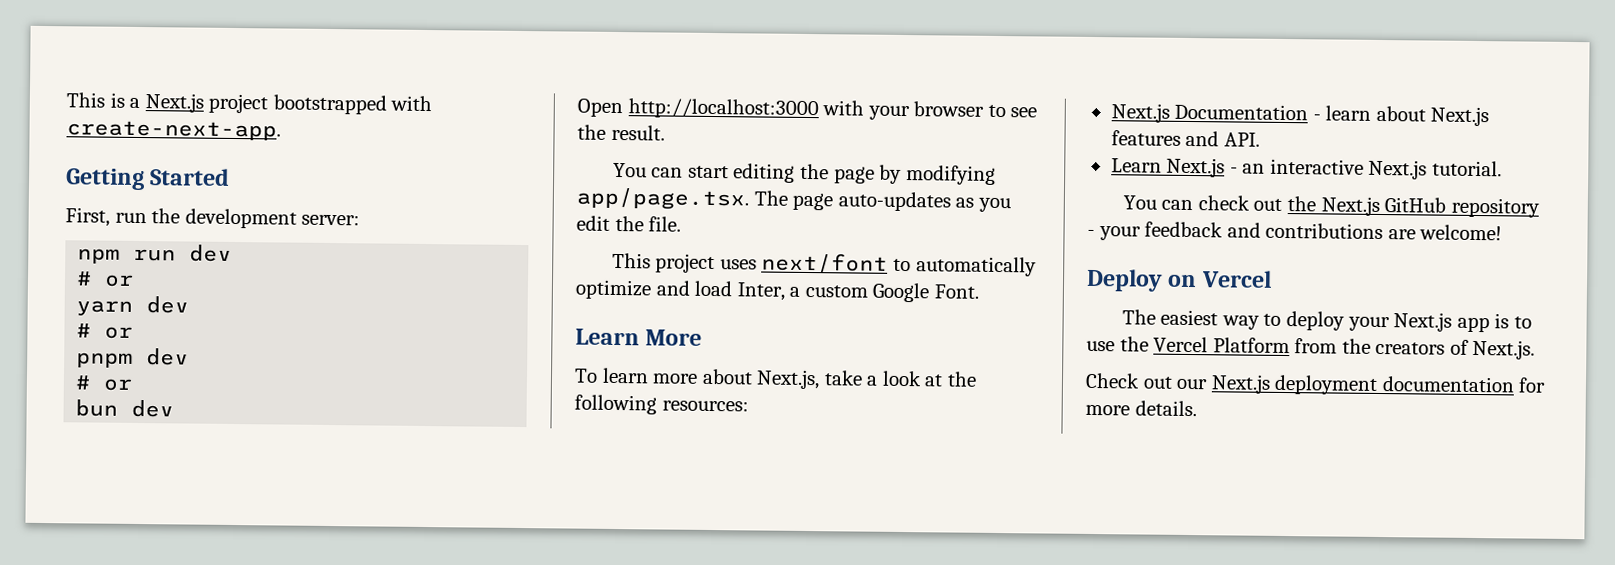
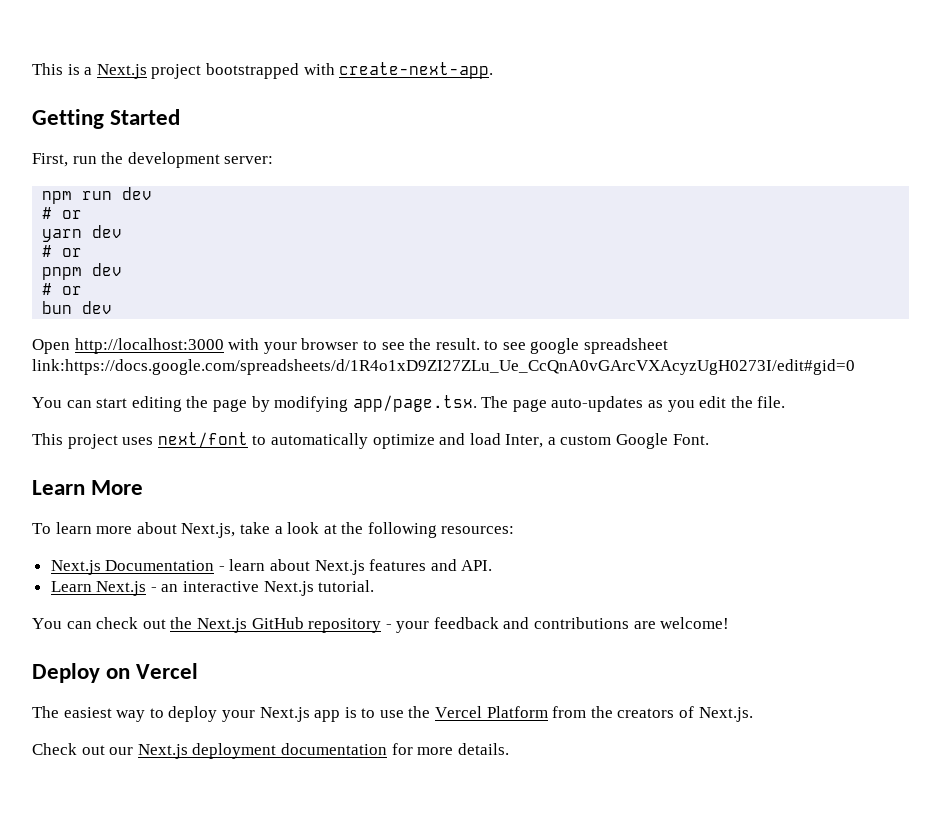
(665, 132) none -> [484,338,669,354] [32,359,855,375] to see google spreadsheet link:https://docs.google.com/spreadsheets/d/1R4o1xD9ZI27ZLu_Ue_CcQnA0vGArcVXAcyzUgH0273I/edit#gid=0

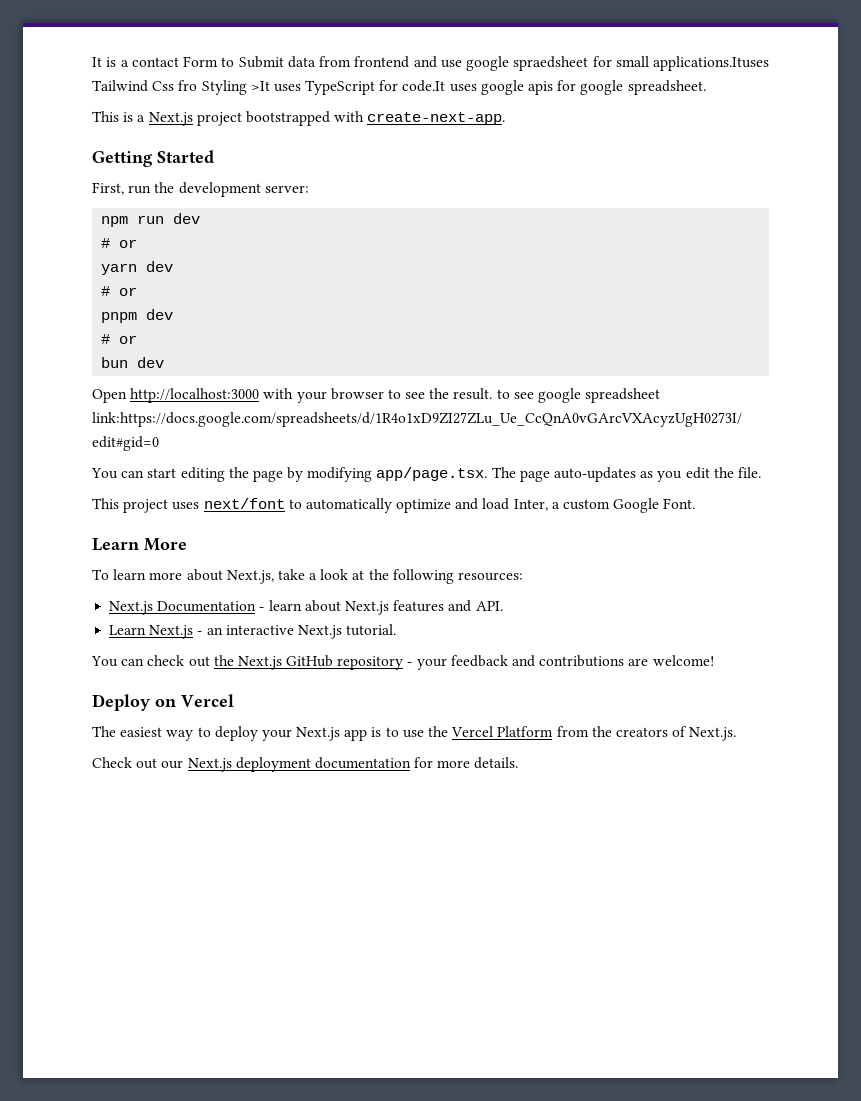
(32, 69) none -> [92,56,769,71] [92,80,706,95] It is a contact Form to Submit data from frontend and use google spraedsheet for small applications.Ituses Tailwind Css fro Styling >It uses TypeScript for code.It uses google apis for google spreadsheet. //

